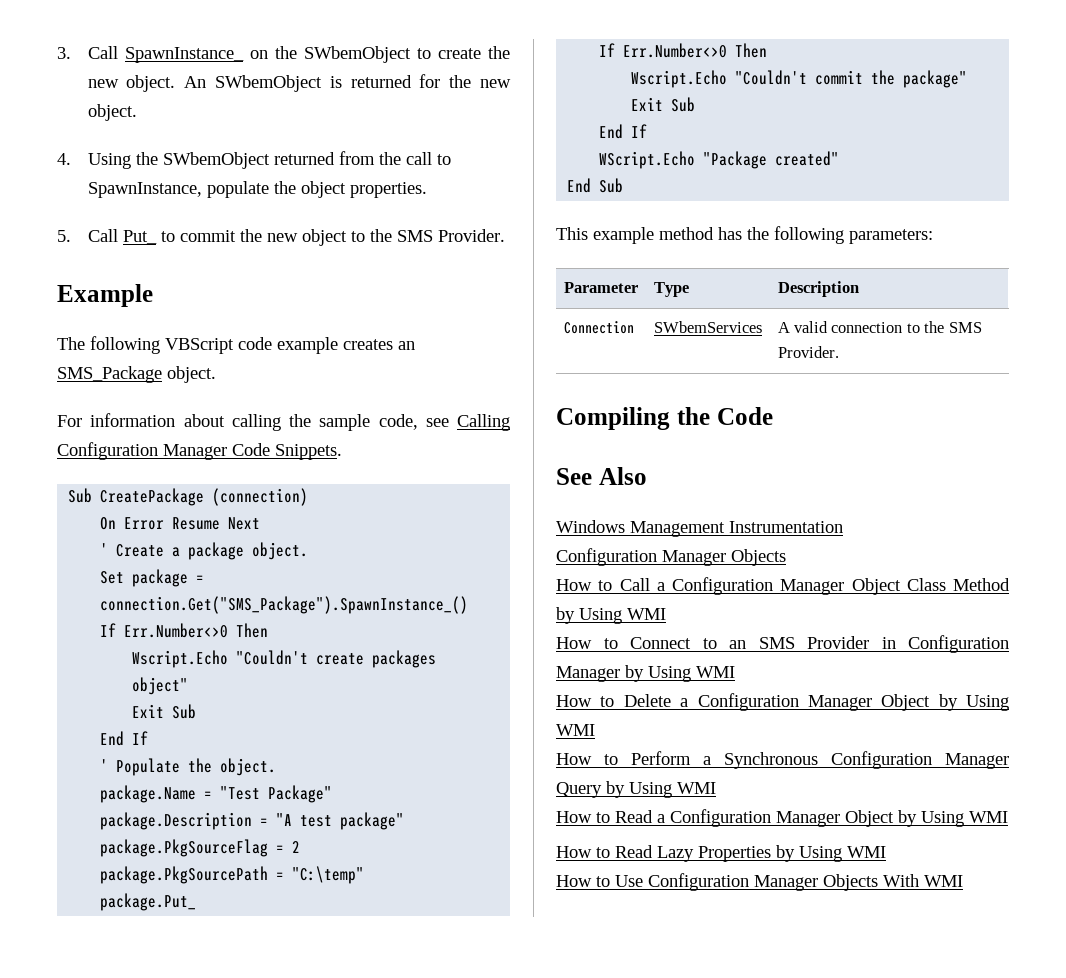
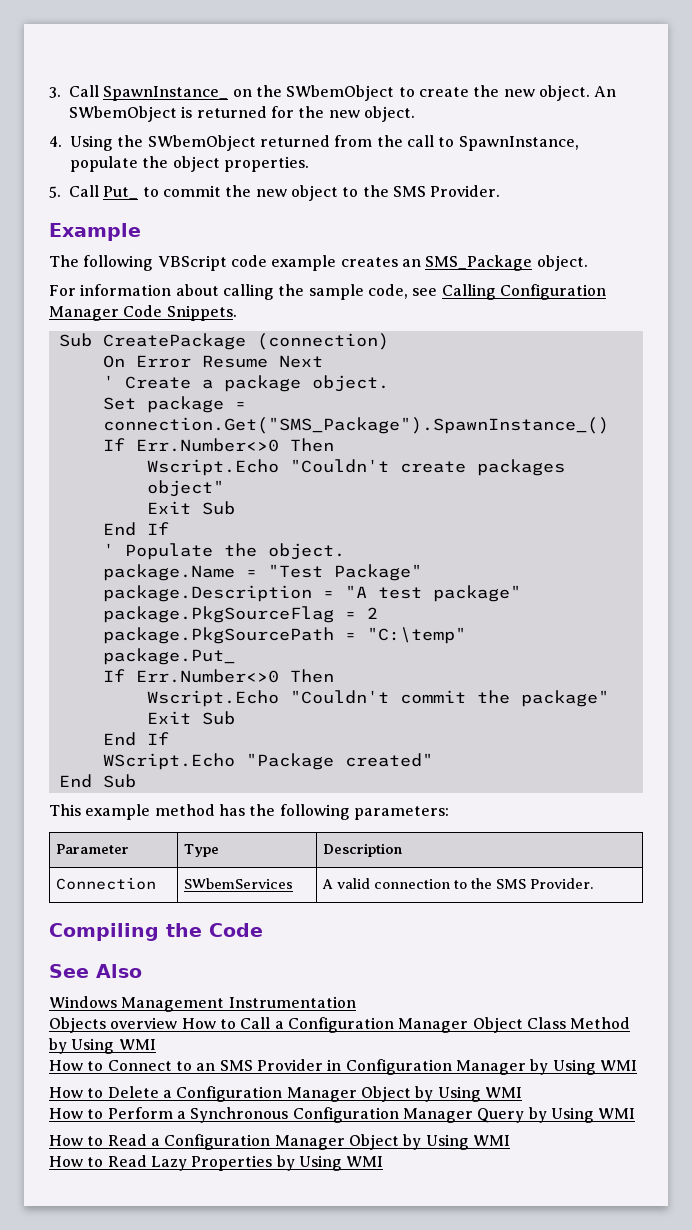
[556,548,786,566] Configuration Manager Objects // -> [49,1017,178,1033] Objects overview
[556,873,963,891] // How to Use Configuration Manager Objects With WMI -> (384, 1161) none

